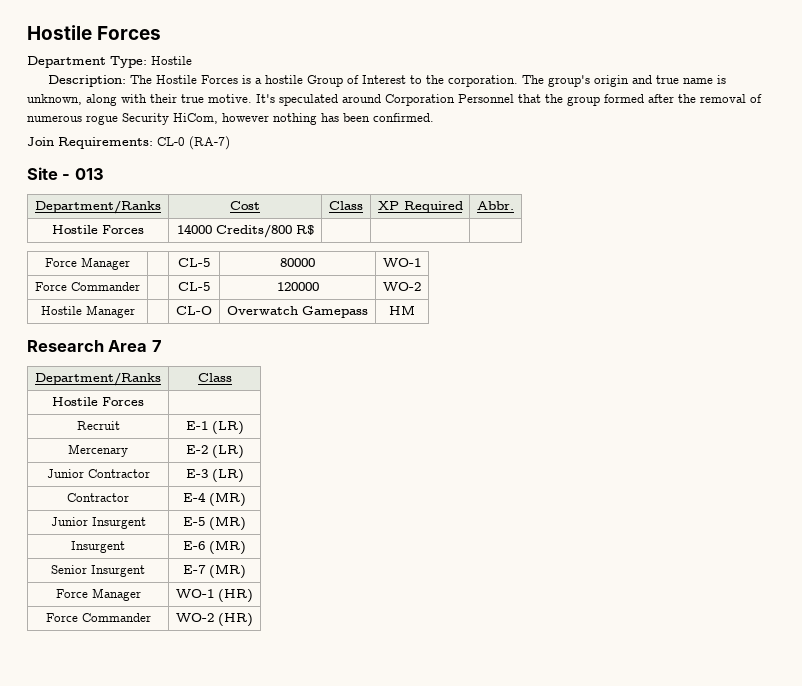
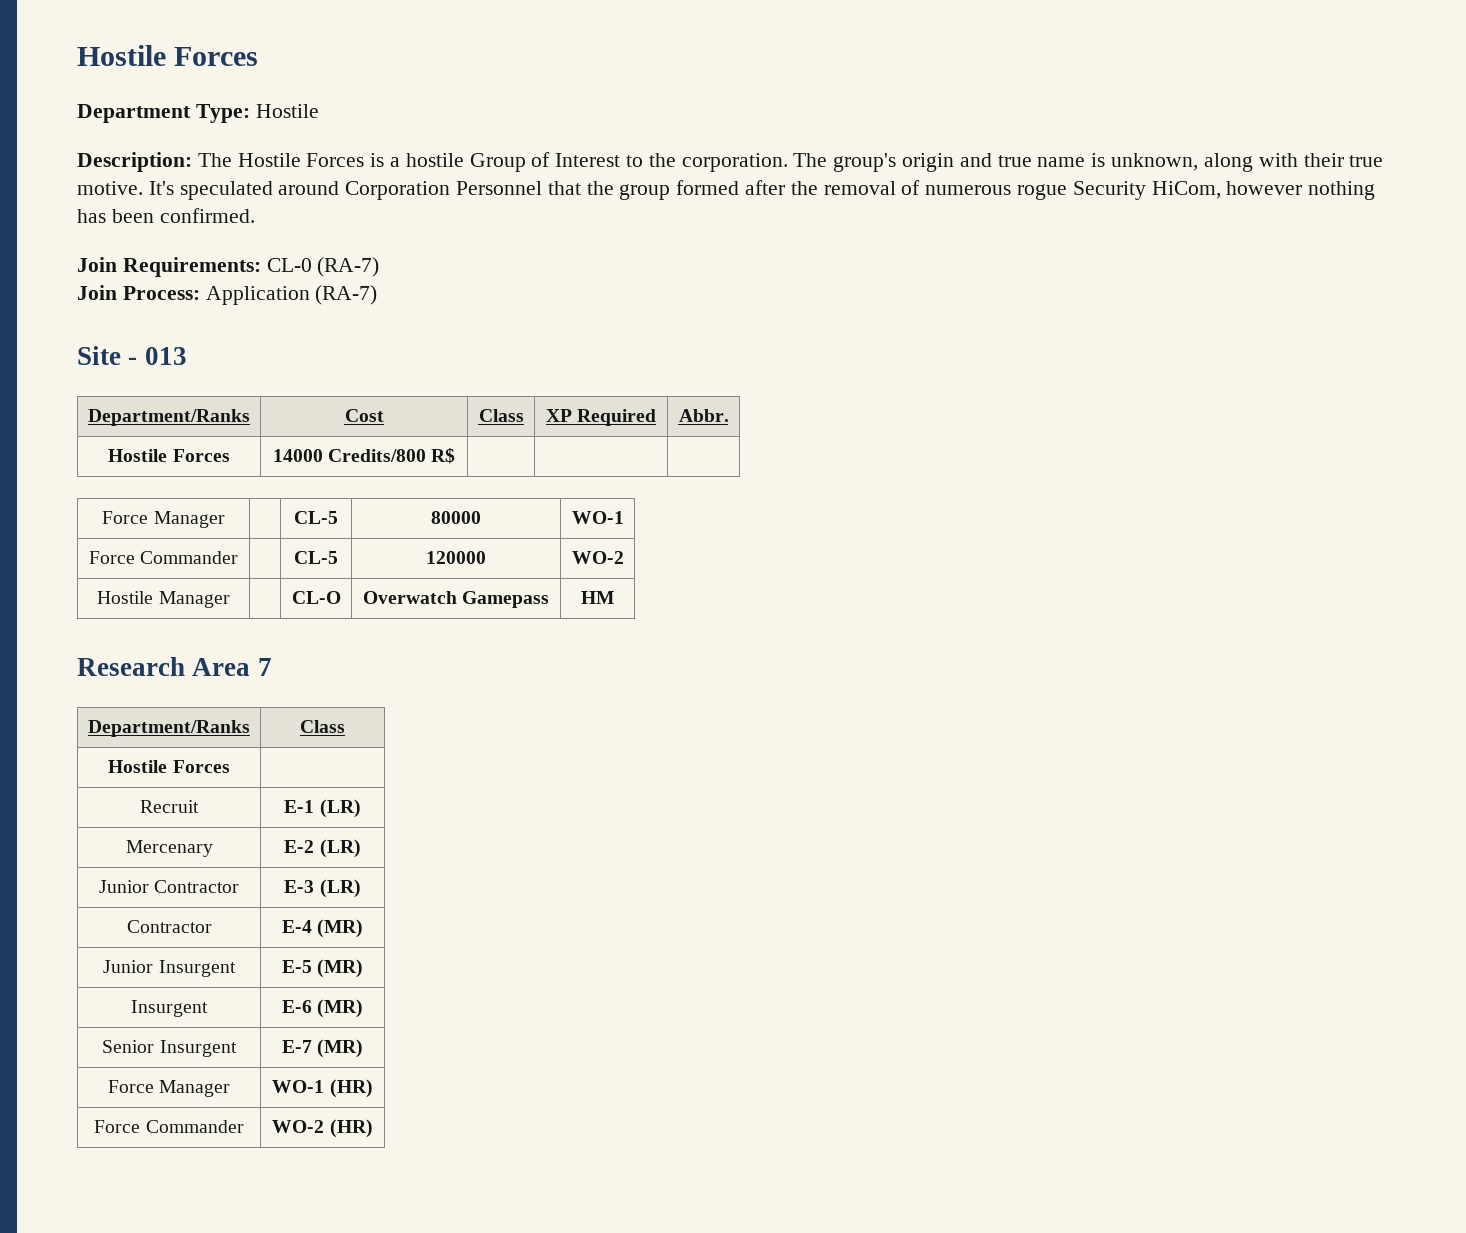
(230, 143) none -> [77,285,378,305] // Join Process: Application (RA-7)

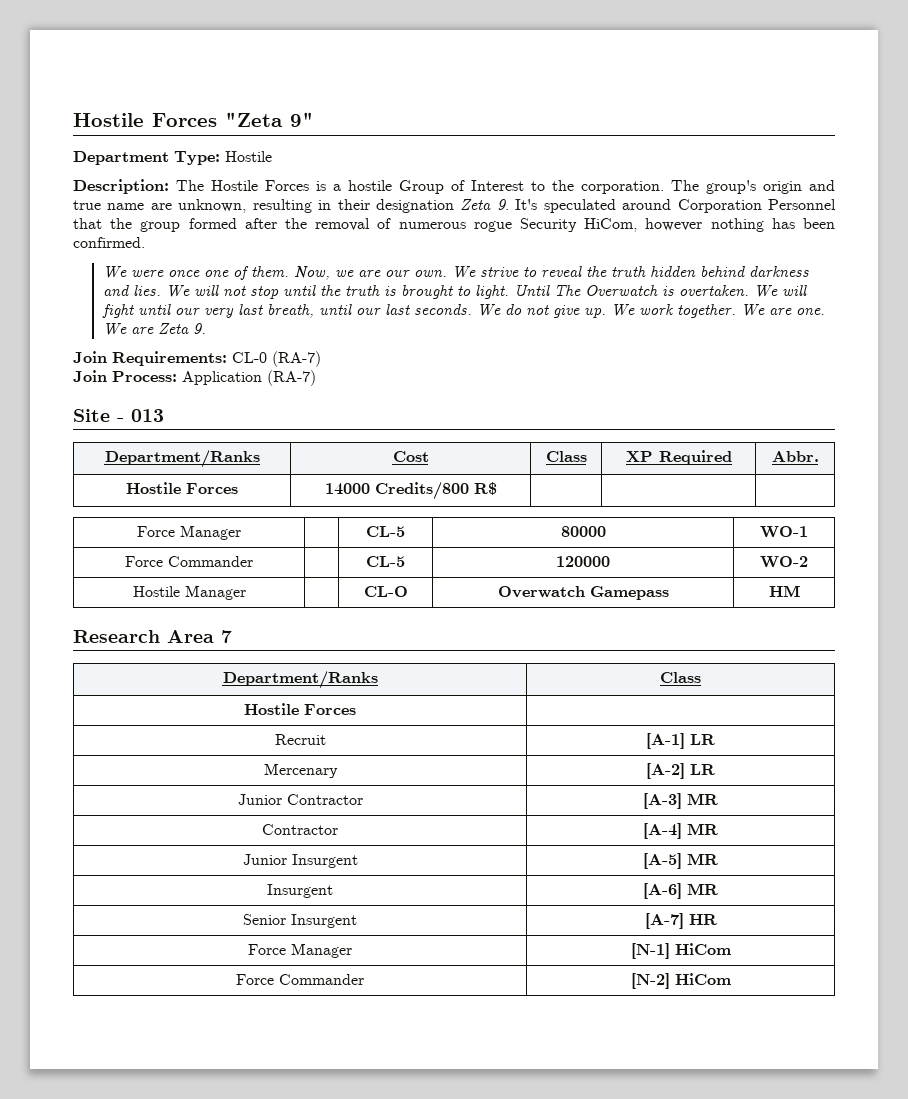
[77,45,259,66] Hostile Forces -> [73,112,314,127] Hostile Forces "Zeta 9"
[1091,153,1384,172] [77,181,143,195] is unknown, along with their true motive. -> [150,199,509,213] are unknown, resulting in their designation Zeta 9.
(255, 215) none -> [103,266,810,280] [103,285,808,299] [102,304,826,318] [103,323,207,335] // We were once one of them. Now, we are our own. We strive to reveal the truth hidden behind darkness and lies. We will not stop until the truth is brought to light. Until The Overwatch is overtaken. We will fight until our very last breath, until our last seconds. We do not give up. We work together. We are one. We are Zeta 9.
[284,799,361,818] E-1 (LR) -> [646,733,715,749] [A-1] LR
[284,839,361,858] E-2 (LR) -> [646,763,715,779] [A-2] LR
[284,879,361,898] [126,920,212,933] [281,919,364,938] E-3 (LR) // Contractor | E-4 (MR) -> [643,793,718,809] [262,824,338,835] [643,823,718,839] [A-3] MR // Contractor | [A-4] MR
[281,959,364,978] [131,1000,208,1017] [281,999,364,1018] E-5 (MR) // Insurgent | E-6 (MR) -> [643,853,718,869] [267,884,333,898] [643,883,718,899] [A-5] MR // Insurgent | [A-6] MR
[281,1039,364,1058] [107,1080,231,1097] [272,1079,373,1098] [94,1120,244,1133] [272,1119,373,1138] E-7 (MR) // Force Manager | WO-1 (HR) // Force Commander | WO-2 (HR) -> [644,913,717,929] [248,943,352,958] [630,943,731,959] [236,974,364,985] [630,973,731,989] [A-7] HR // Force Manager | [N-1] HiCom // Force Commander | [N-2] HiCom

